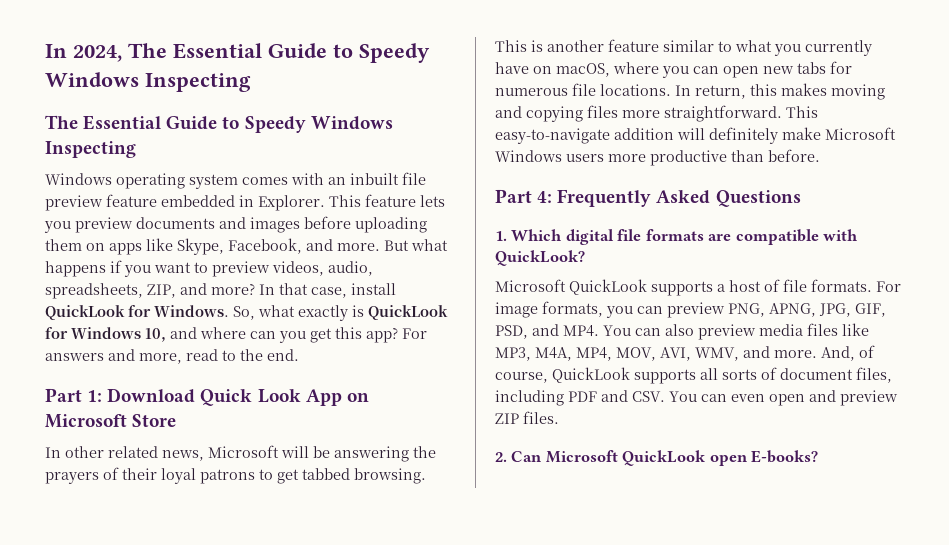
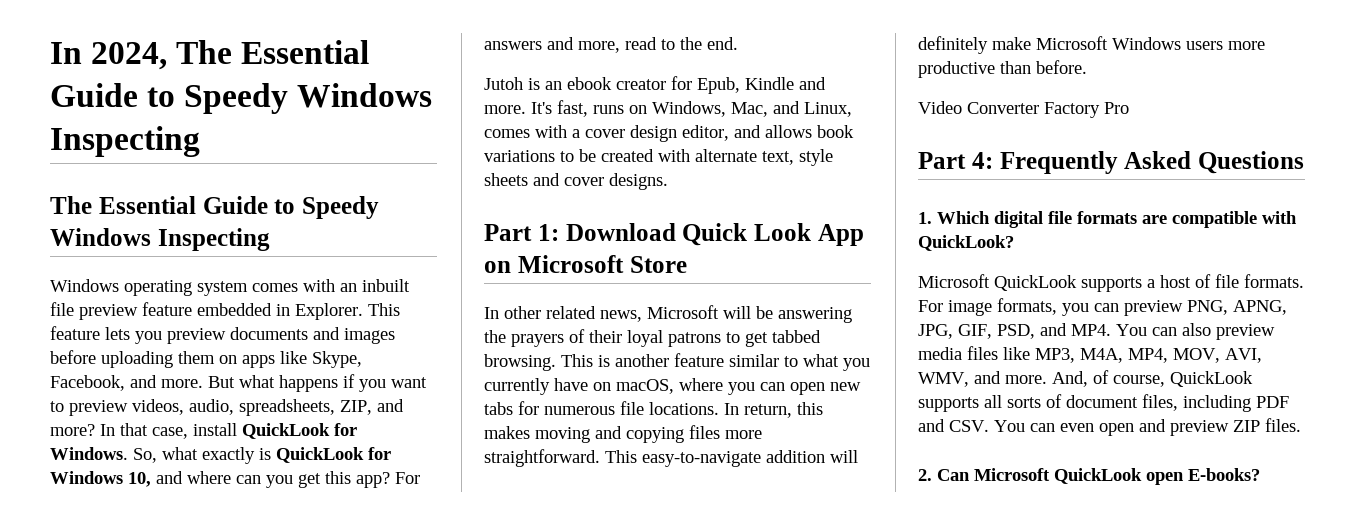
(299, 355) none -> [484,76,826,94] [484,100,852,117] [484,125,854,142] [484,149,833,166] [484,173,668,190] // Jutoh is an ebook creator for Epub, Kindle and more. It's fast, runs on Windows, Mac, and Linux, comes with a cover design editor, and allows book variations to be created with alternate text, style sheets and cover designs.
(820, 155) none -> [918,101,1129,118] // Video Converter Factory Pro

